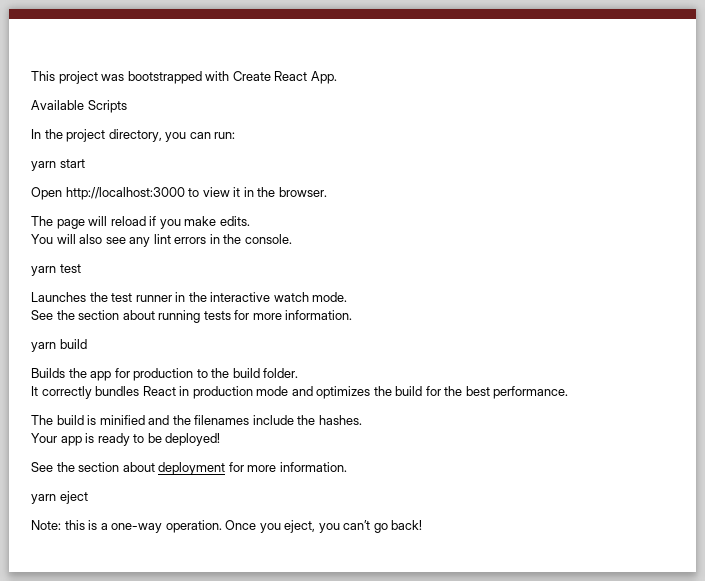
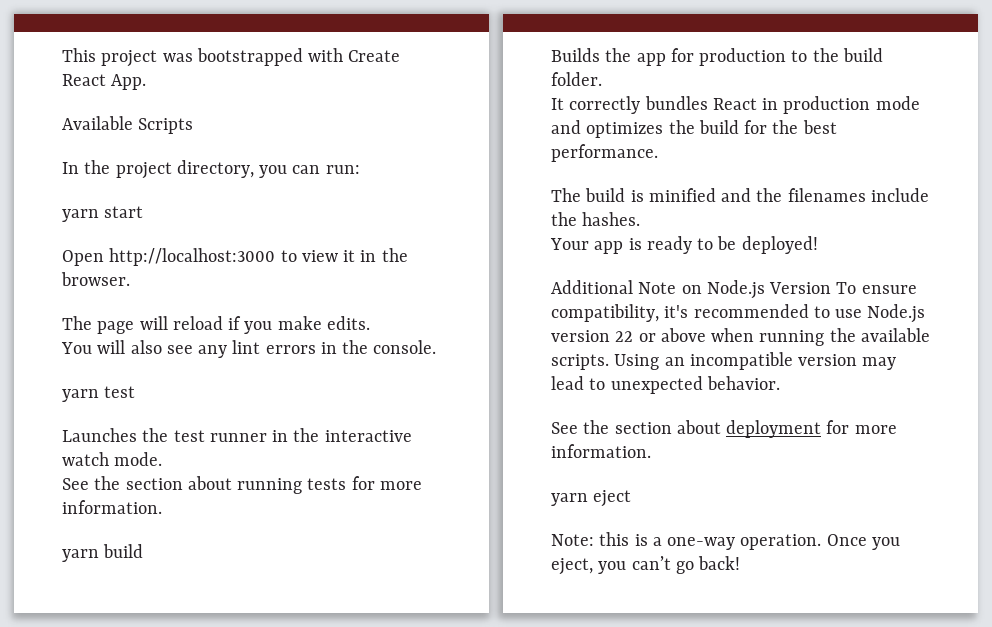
(221, 439) none -> [551,280,917,299] [551,304,926,323] [551,328,930,346] [551,352,897,370] [551,376,780,394] // Additional Note on Node.js Version To ensure compatibility, it's recommended to use Node.js version 22 or above when running the available scripts. Using an incompatible version may lead to unexpected behavior.

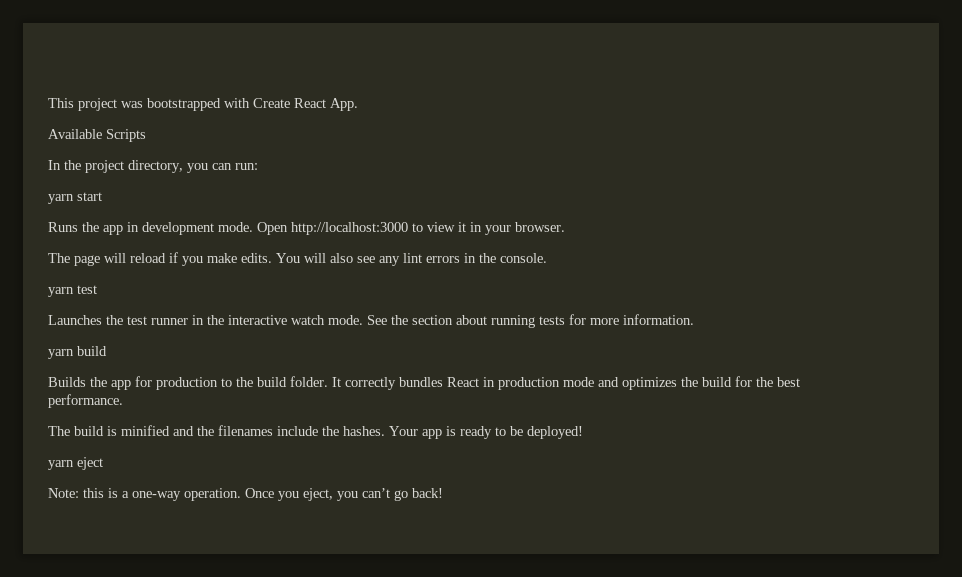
(144, 212) none -> [48,222,253,235] Runs the app in development mode.
[381,248,408,262] the -> [485,225,511,235] your
(370, 323) // -> (272, 258) none
(163, 459) // -> (363, 320) none
(602, 79) // -> (328, 381) none
(641, 219) // -> (385, 431) none
[551,280,917,299] [551,304,926,323] [551,328,930,346] [551,352,897,370] [551,376,780,394] [551,420,897,438] [551,444,651,458] // Additional Note on Node.js Version To ensure compatibility, it's recommended to use Node.js version 22 or above when running the available scripts. Using an incompatible version may lead to unexpected behavior. // See the section about deployment for more information. -> (583, 432) none

